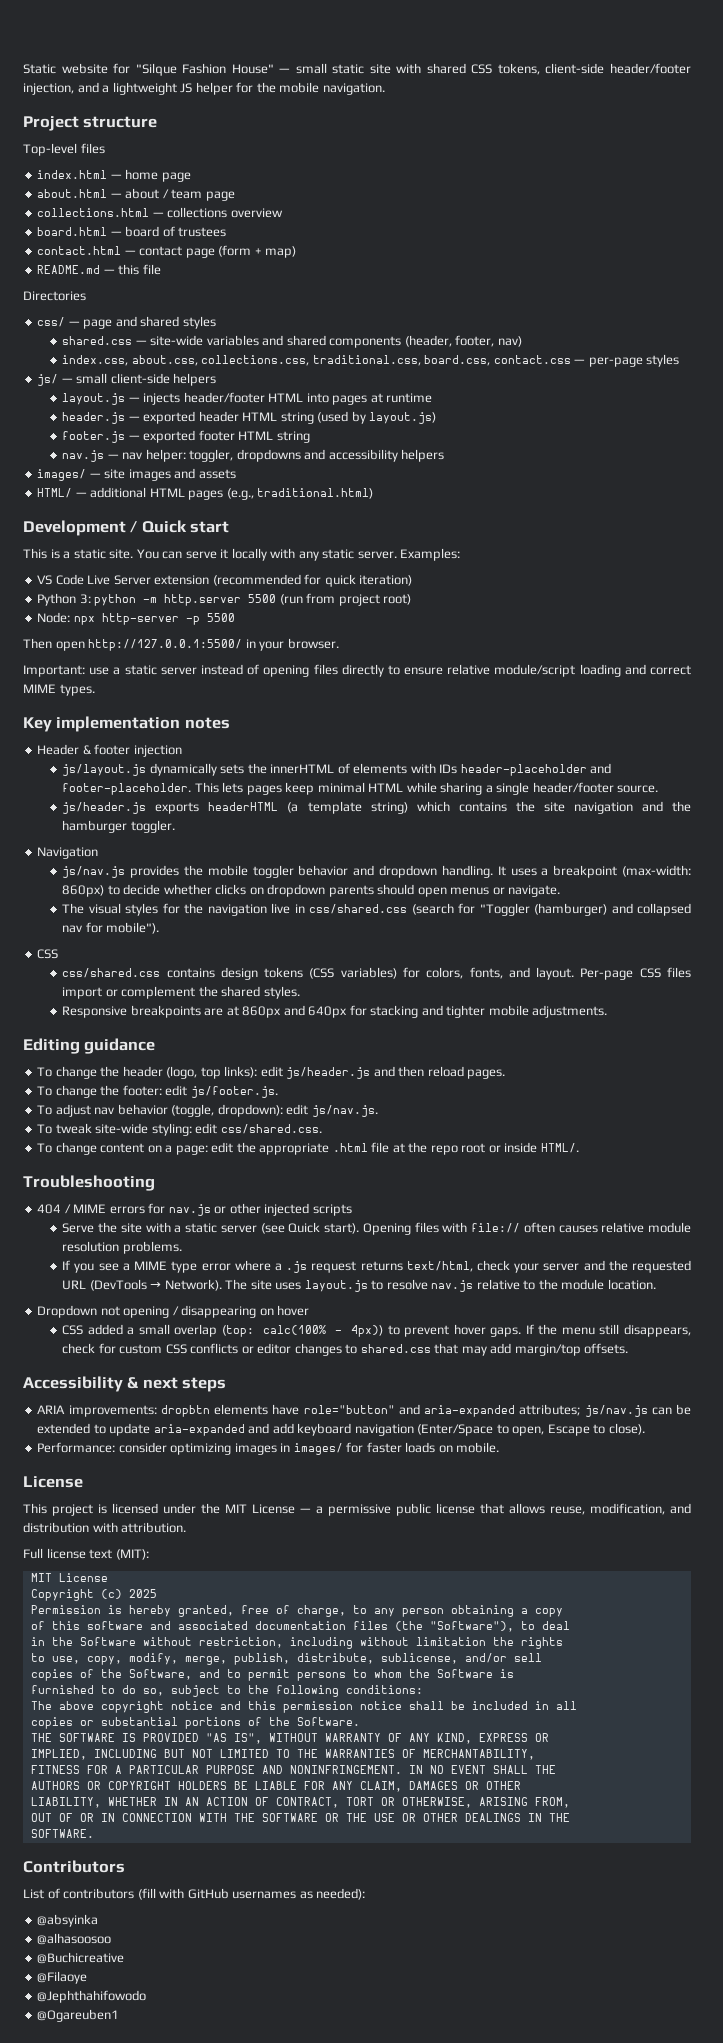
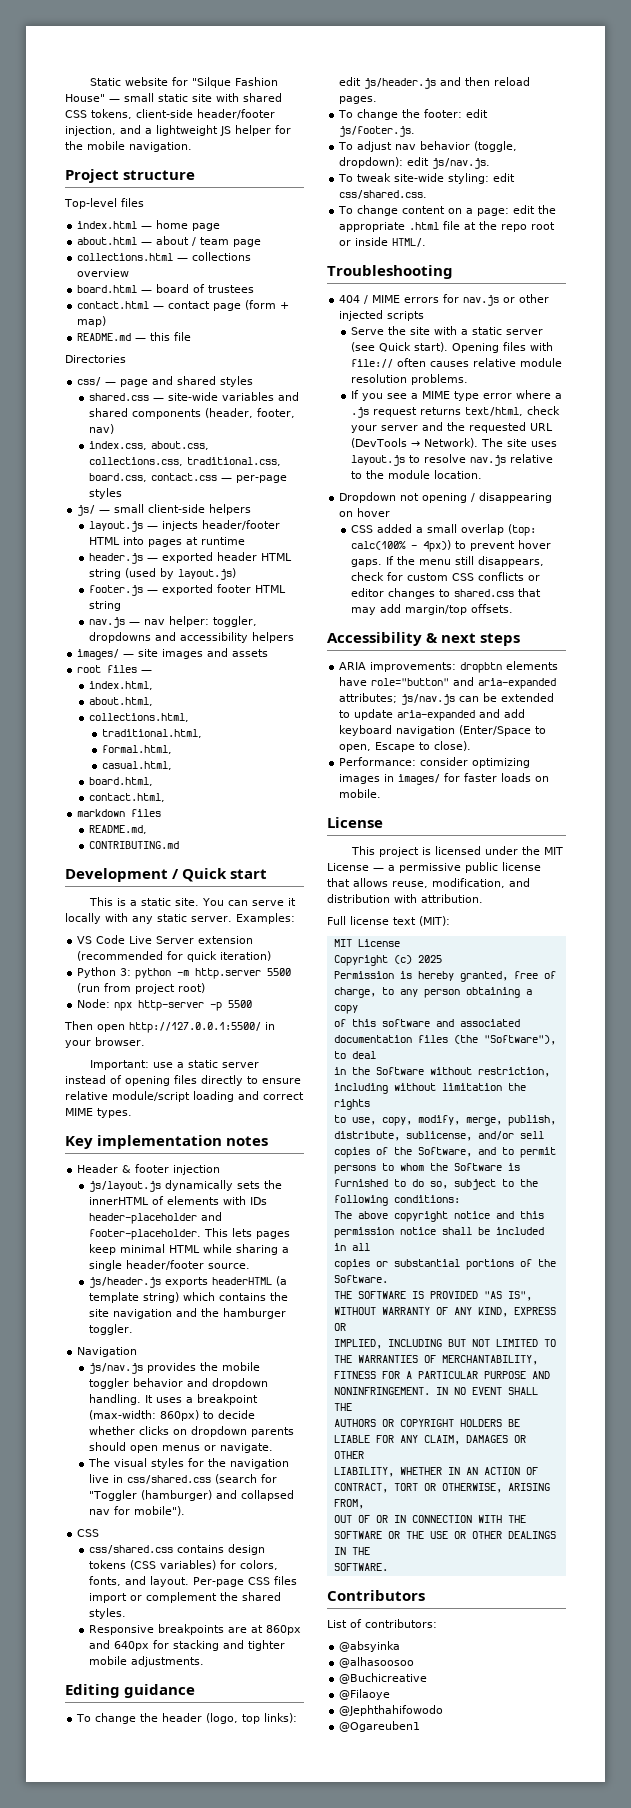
[37,487,374,500] HTML/ — additional HTML pages (e.g., traditional.html) -> [77,665,153,673] [89,681,154,690] [89,697,154,706] [89,713,190,722] [101,729,202,738] [101,745,172,754] [101,761,172,770] [89,777,154,786] [89,793,166,802] [77,809,162,817] [89,825,148,834] [89,841,180,849] root files — // index.html, // about.html, // collections.html, // traditional.html, // formal.html, // casual.html, // board.html, // contact.html, // markdown files // README.md, // CONTRIBUTING.md
[63,1888,366,1900] contributors (fill with GitHub usernames as needed): -> [365,1619,437,1628] contributors:

